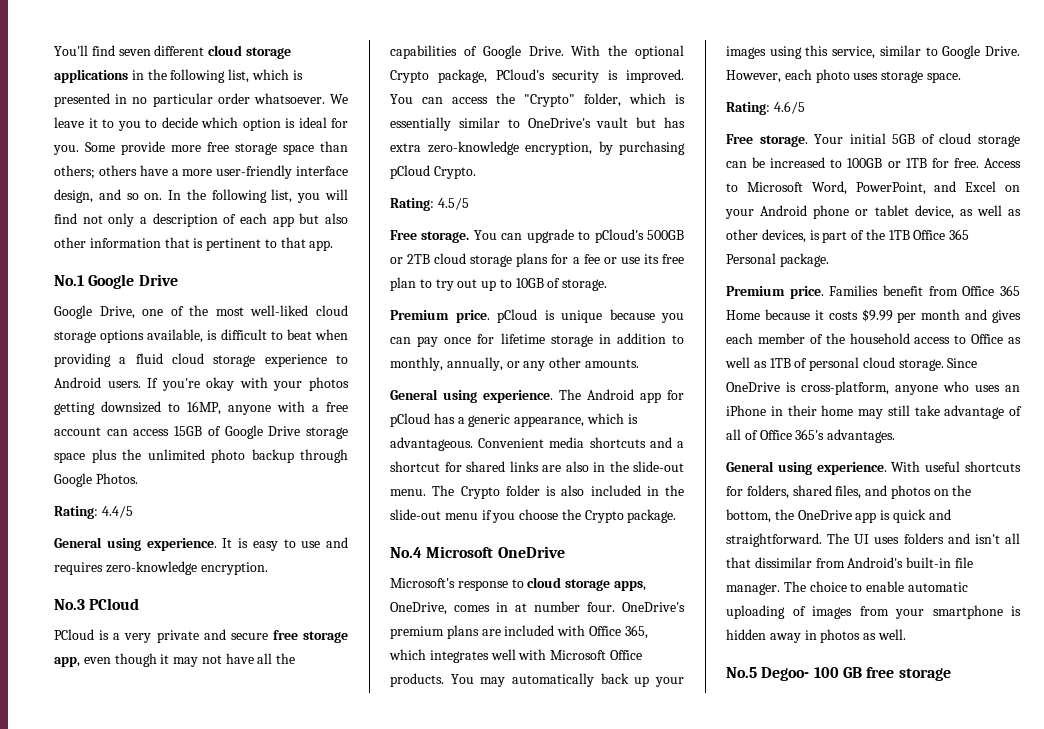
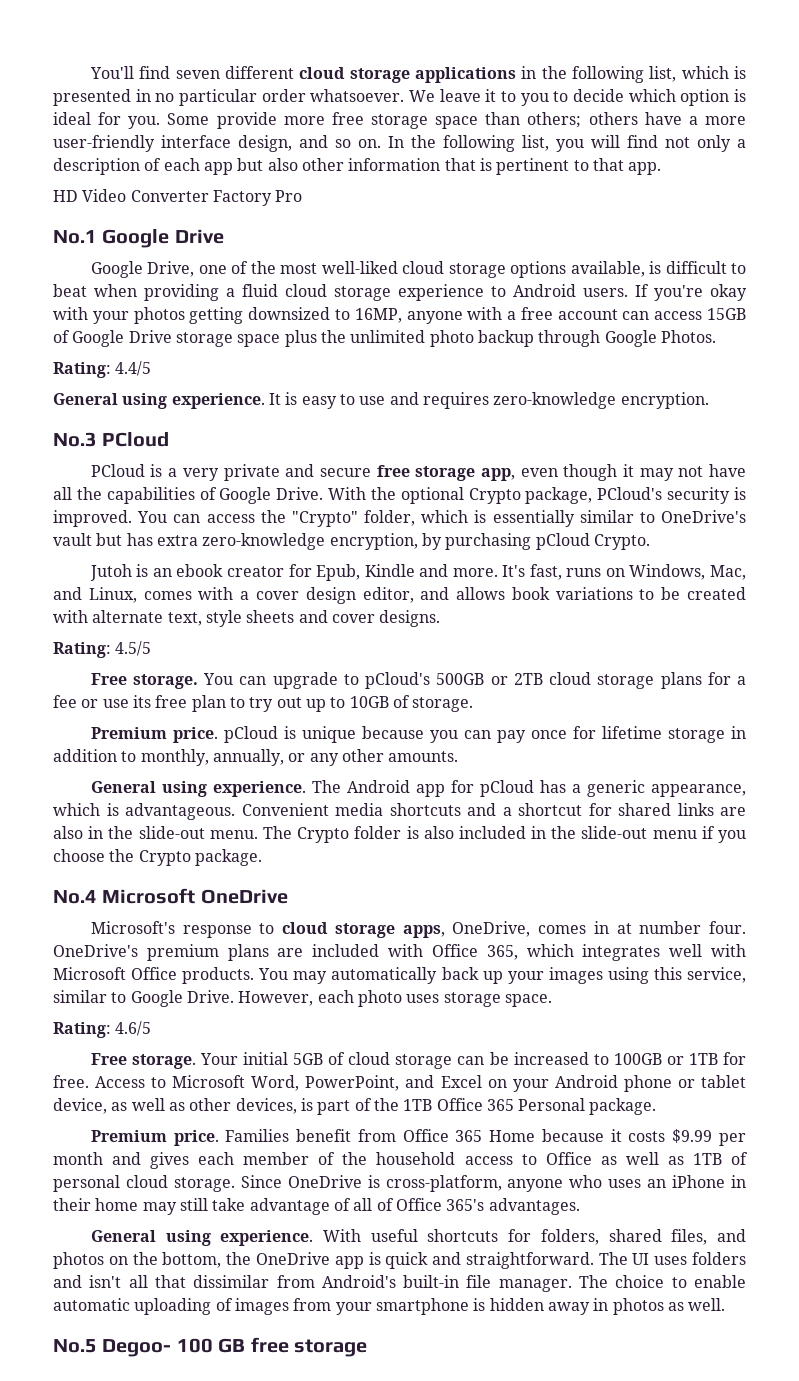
(334, 245) none -> [53,189,303,206] // HD Video Converter Factory Pro
(476, 172) none -> [89,564,747,581] [53,587,747,604] [53,610,441,627] // Jutoh is an ebook creator for Epub, Kindle and more. It's fast, runs on Windows, Mac, and Linux, comes with a cover design editor, and allows book variations to be created with alternate text, style sheets and cover designs.

